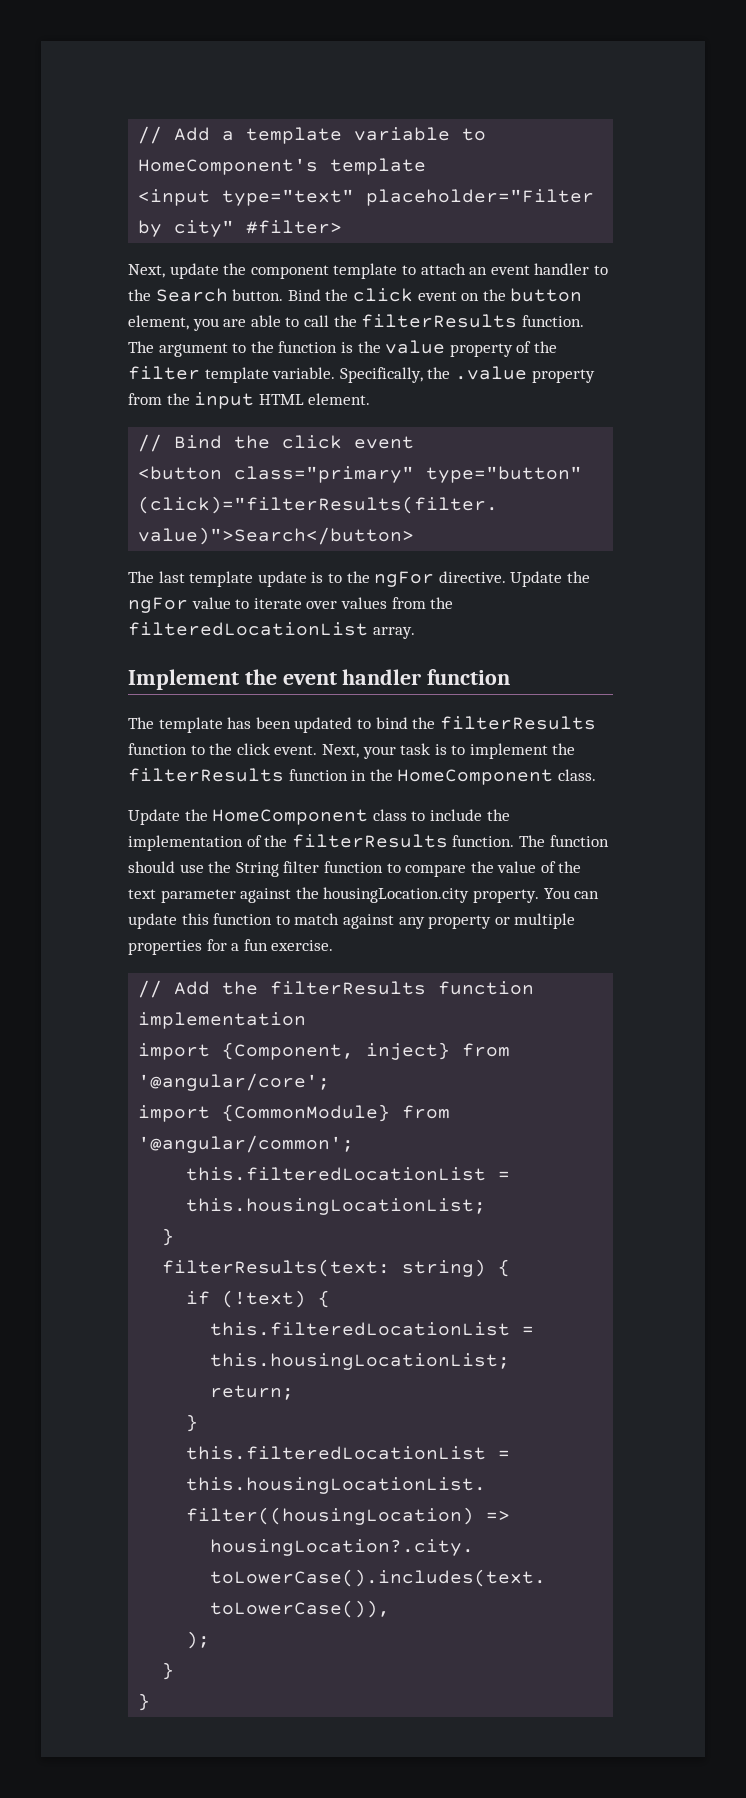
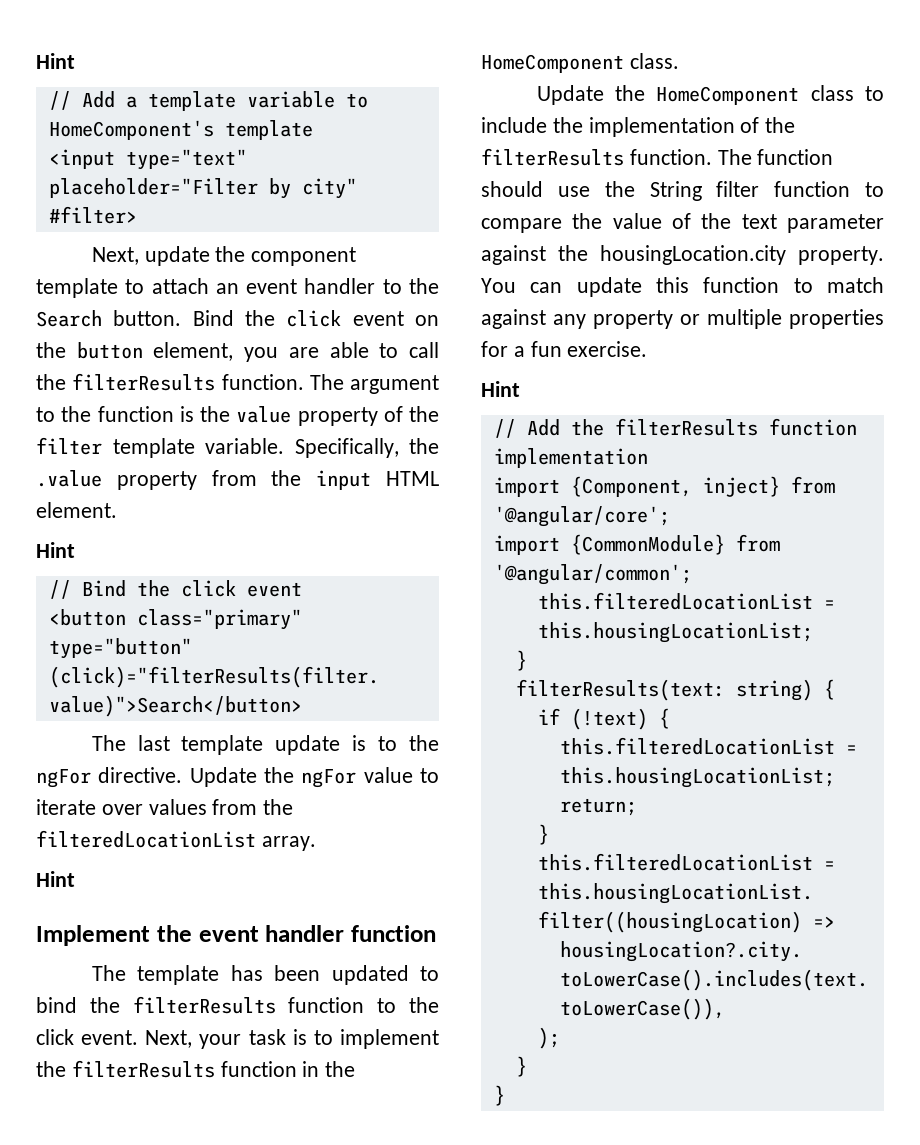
(138, 135) none -> [36,53,75,69] Hint //
(371, 399) none -> [36,542,75,558] // Hint
(415, 633) none -> [36,871,75,887] // Hint
(334, 945) none -> [481,381,520,397] // Hint

